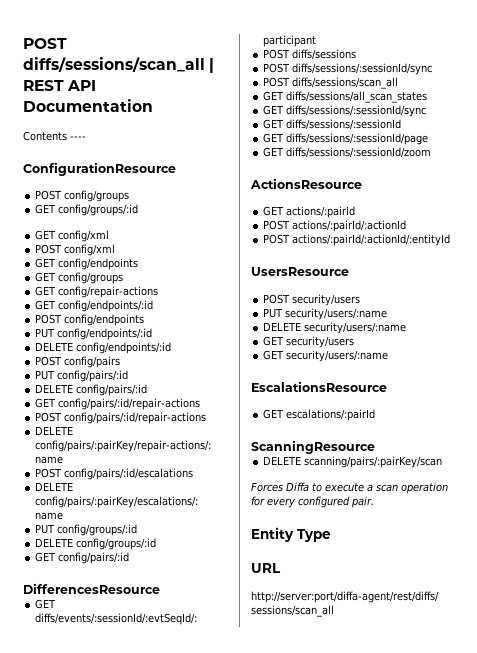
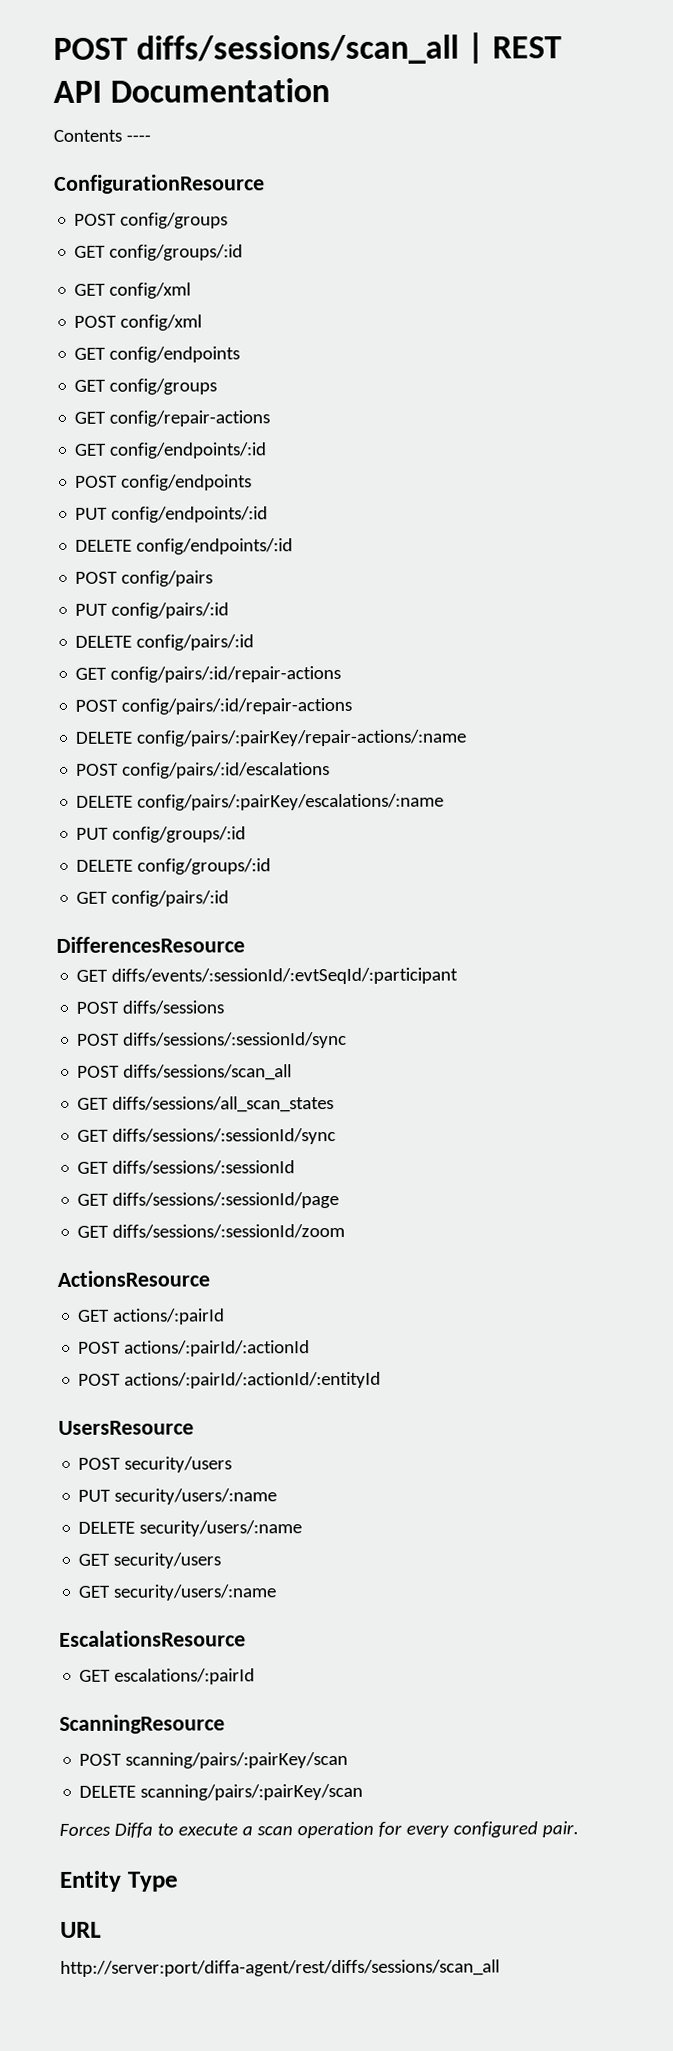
(375, 447) none -> [79,1751,349,1769] // POST scanning/pairs/:pairKey/scan

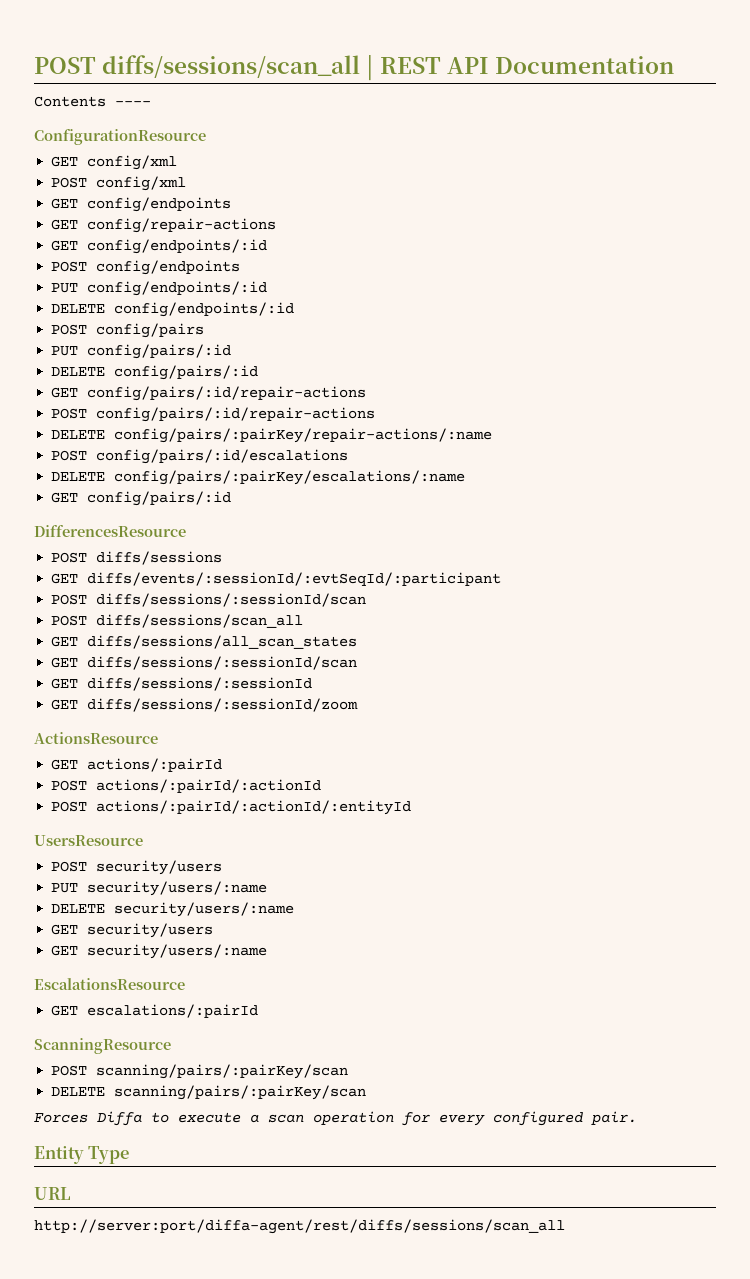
[74,212,229,229] [74,244,244,261] // POST config/groups // GET config/groups/:id -> (206, 137) none
[74,378,218,395] // GET config/groups -> (232, 204) none
[76,826,247,843] [76,858,272,875] // PUT config/groups/:id // DELETE config/groups/:id -> (466, 477) none
(245, 944) none -> [51,551,223,565] // POST diffs/sessions
[122,1000,225,1015] [77,1031,348,1049] diffs/sessions // POST diffs/sessions/:sessionId/sync -> [96,593,367,607] diffs/sessions/:sessionId/scan
[112,1128,337,1145] diffs/sessions/:sessionId/sync -> [87,656,358,670] diffs/sessions/:sessionId/scan
[77,1191,340,1209] // GET diffs/sessions/:sessionId/page -> (313, 684) none

